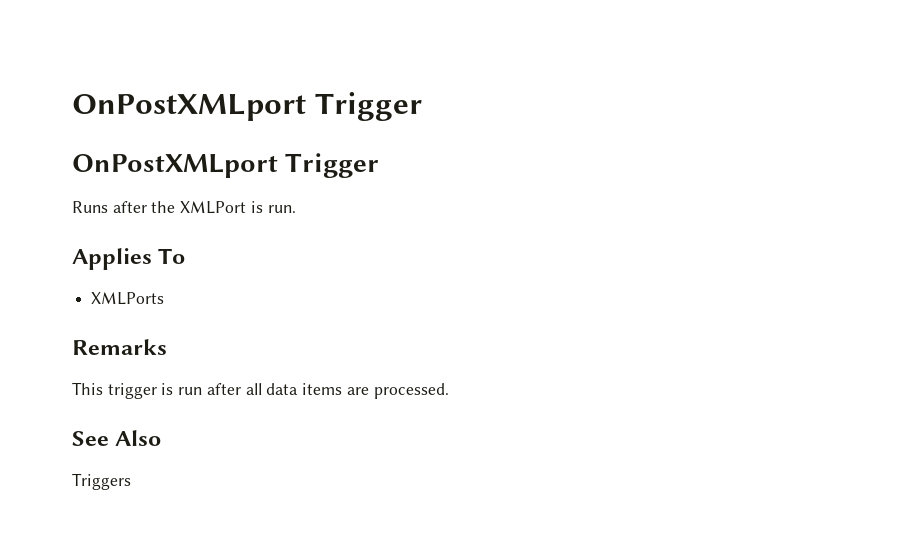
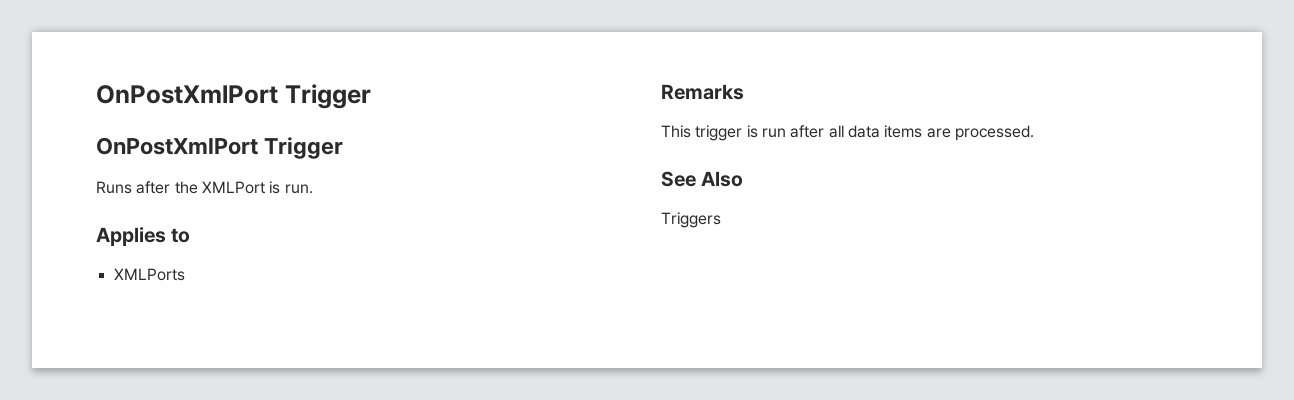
[72,92,422,121] [72,154,278,178] OnPostXMLport Trigger // OnPostXMLport -> [96,84,371,109] [96,137,258,155] OnPostXmlPort Trigger // OnPostXmlPort
[158,248,186,264] To -> [171,228,191,243] to

